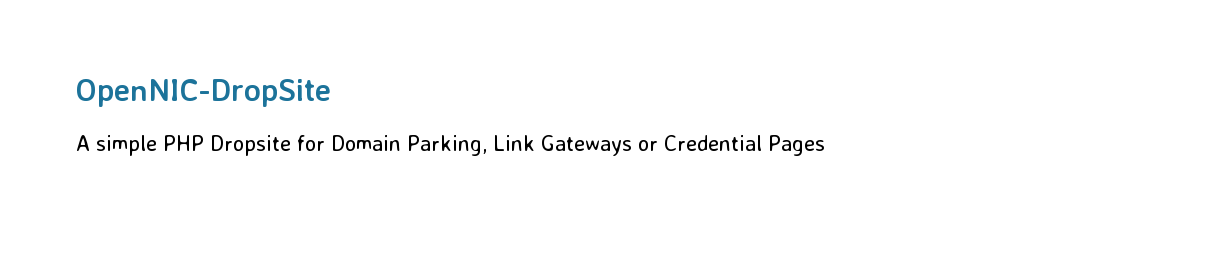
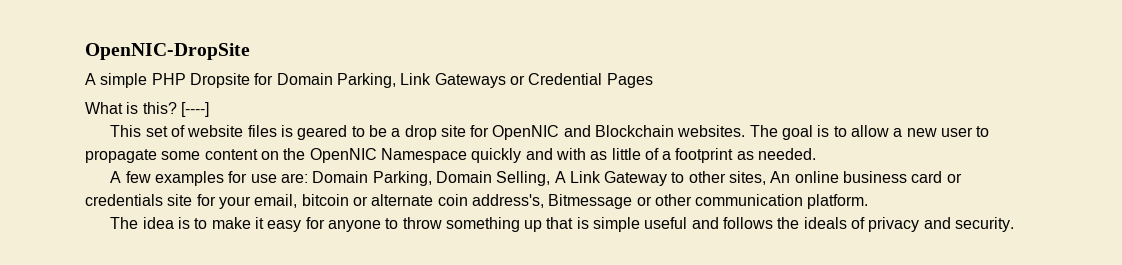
(825, 145) none -> [85,102,209,117] [110,125,990,140] [85,148,817,163] [110,171,962,186] [85,194,869,209] [110,217,1014,232] // What is this? [----] // This set of website files is geared to be a drop site for OpenNIC and Blockchain websites. The goal is to allow a new user to propagate some content on the OpenNIC Namespace quickly and with as little of a footprint as needed. // A few examples for use are: Domain Parking, Domain Selling, A Link Gateway to other sites, An online business card or credentials site for your email, bitcoin or alternate coin address's, Bitmessage or other communication platform. // The idea is to make it easy for anyone to throw something up that is simple useful and follows the ideals of privacy and security.

